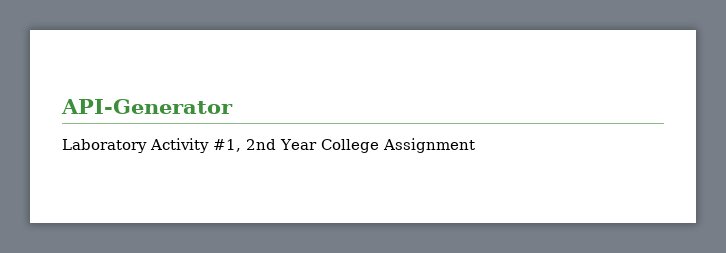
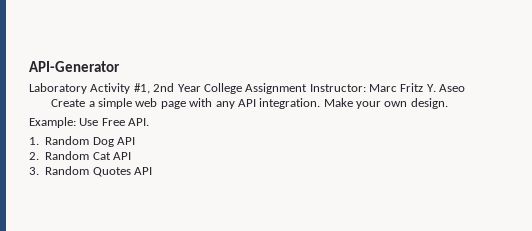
(475, 145) none -> [309,83,466,92] [51,98,448,109] [29,117,150,128] [29,136,135,147] [29,151,131,160] [29,166,152,177] Instructor: Marc Fritz Y. Aseo // Create a simple web page with any API integration. Make your own design. // Example: Use Free API. // 1. Random Dog API // 2. Random Cat API // 3. Random Quotes API

